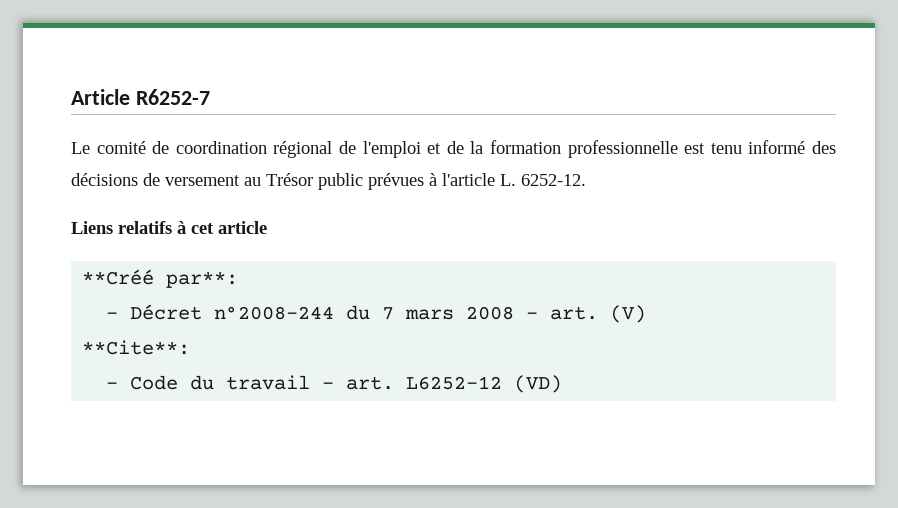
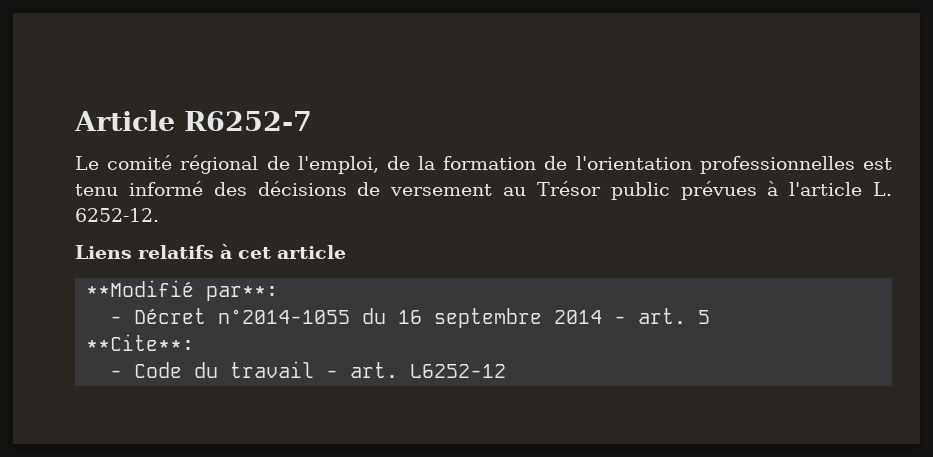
[152,140,678,158] de coordination régional de l'emploi et de la formation professionnelle -> [180,155,855,174] régional de l'emploi, de la formation de l'orientation professionnelles
[82,269,155,285] **Créé -> [86,280,195,297] **Modifié
[214,305,647,323] n°2008-244 du 7 mars 2008 - art. (V) -> [218,308,711,328] n°2014-1055 du 16 septembre 2014 - art. 5
[514,375,563,393] (VD) -> (507, 371) none

